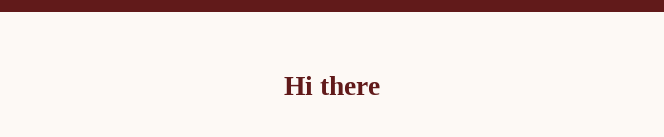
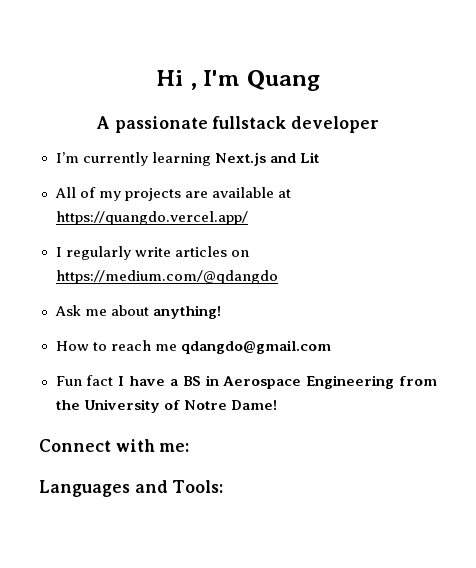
[320,76,381,95] there -> [189,70,320,91] [95,116,380,133] [55,152,319,166] [54,187,291,201] [55,211,249,225] [55,246,249,260] [55,270,279,284] [54,305,221,319] [55,340,331,354] [55,375,437,389] [55,399,277,413] [39,439,190,452] [39,480,224,497] , I'm Quang // A passionate fullstack developer // I’m currently learning Next.js and Lit // All of my projects are available at https://quangdo.vercel.app/ // I regularly write articles on https://medium.com/@qdangdo // Ask me about anything! // How to reach me qdangdo@gmail.com // Fun fact I have a BS in Aerospace Engineering from the University of Notre Dame! // Connect with me: // Languages and Tools:

